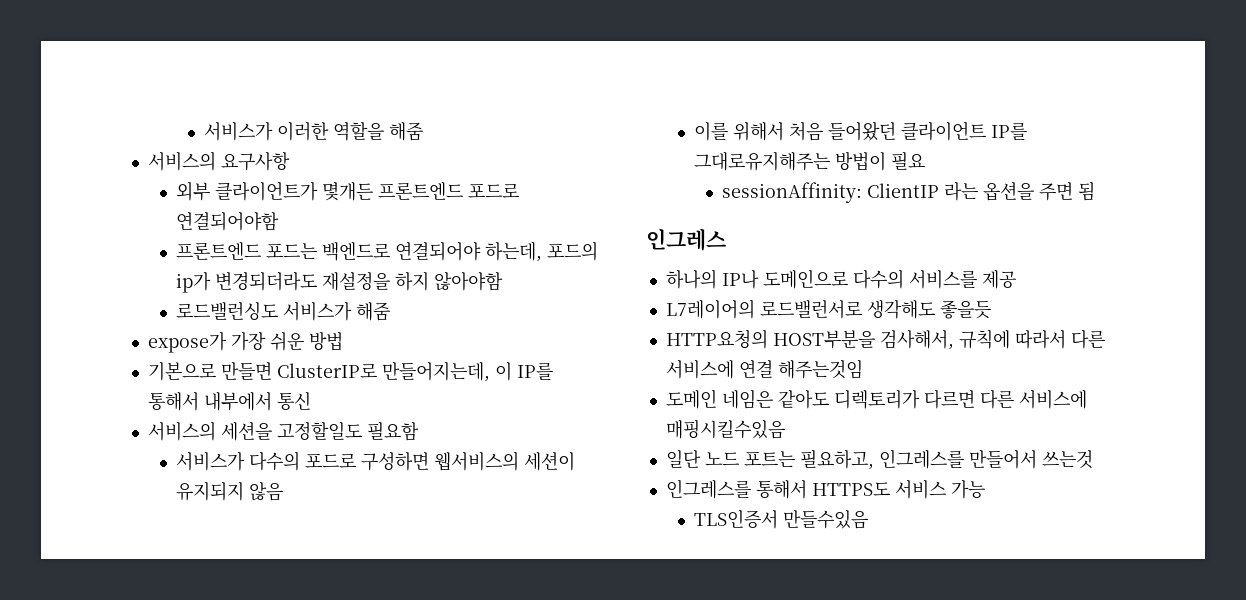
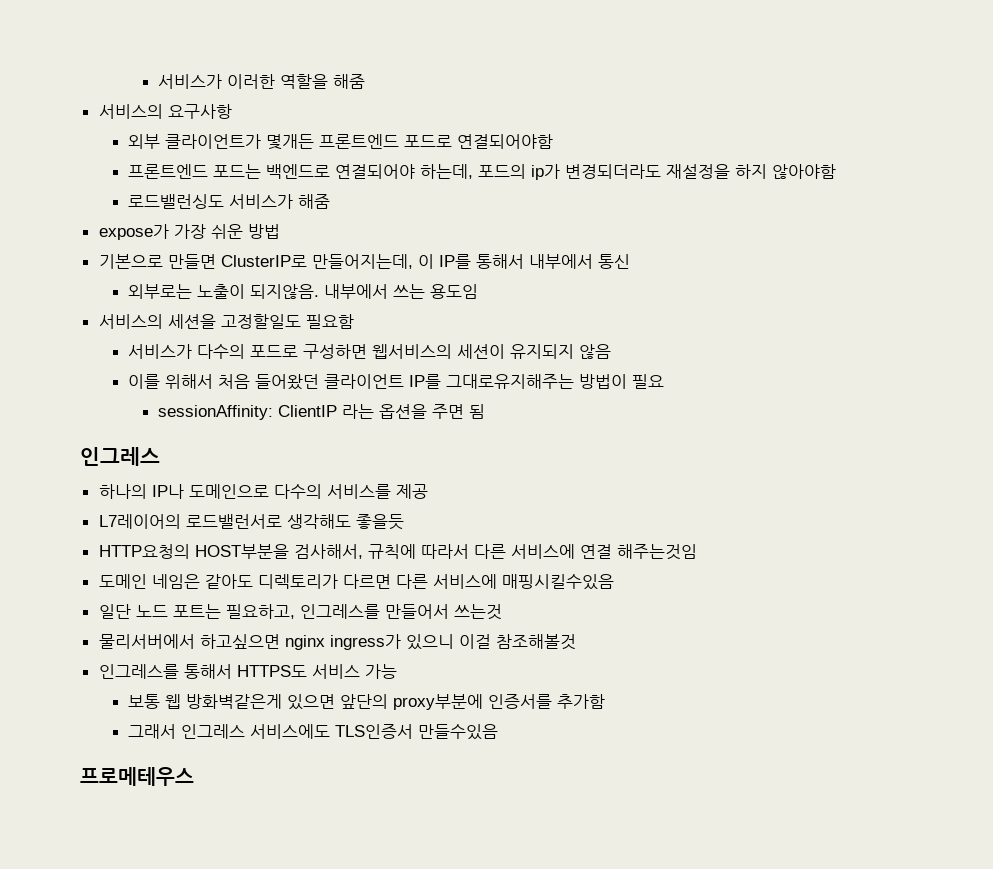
(311, 401) none -> [128,284,479,299] // 외부로는 노출이 되지않음. 내부에서 쓰는 용도임
(1093, 459) none -> [98,634,576,650] // 물리서버에서 하고싶으면 nginx ingress가 있으니 이걸 참조해볼것
(985, 489) none -> [128,694,606,710] [128,724,331,739] 보통 웹 방화벽같은게 있으면 앞단의 proxy부분에 인증서를 추가함 // 그래서 인그레스 서비스에도
(868, 519) none -> [80,767,194,786] // 프로메테우스

